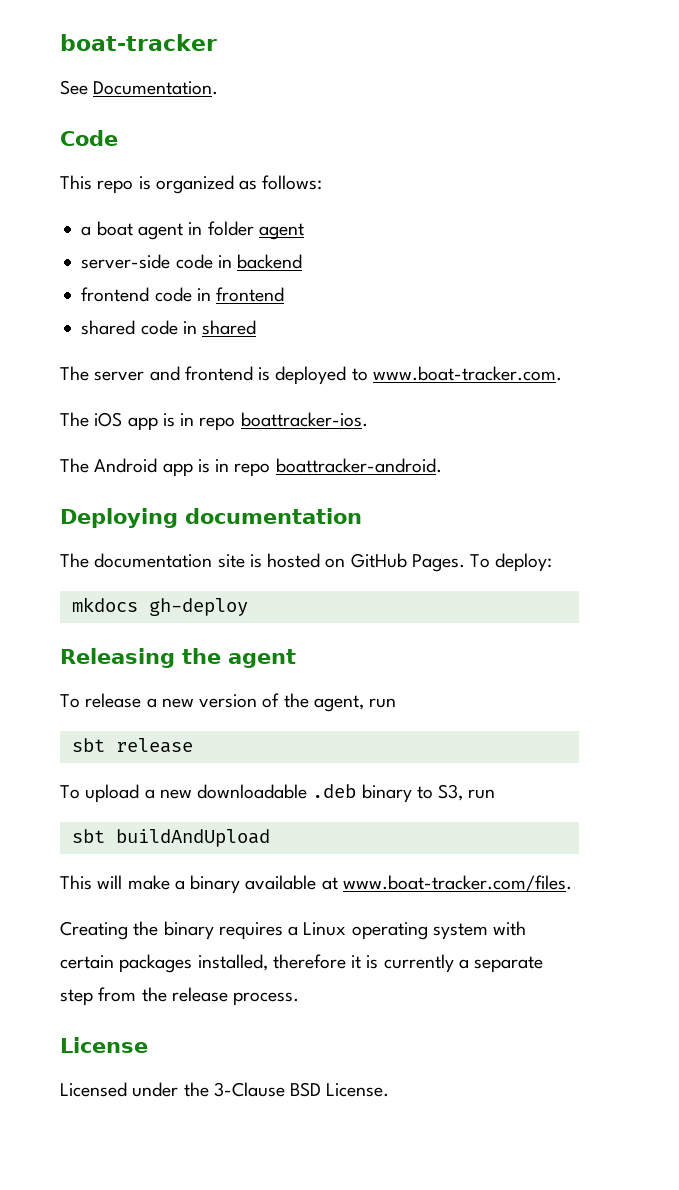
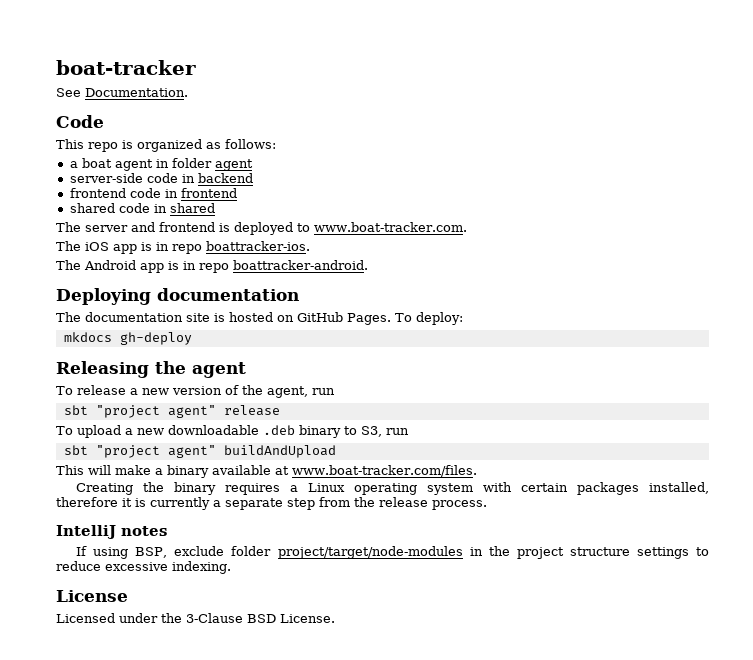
(105, 745) none -> [95,405,216,418] "project agent"
(105, 836) none -> [95,445,216,458] "project agent"
(300, 999) none -> [56,525,167,539] [76,546,709,559] [56,561,231,574] // IntelliJ notes // If using BSP, exclude folder project/target/node-modules in the project structure settings to reduce excessive indexing.

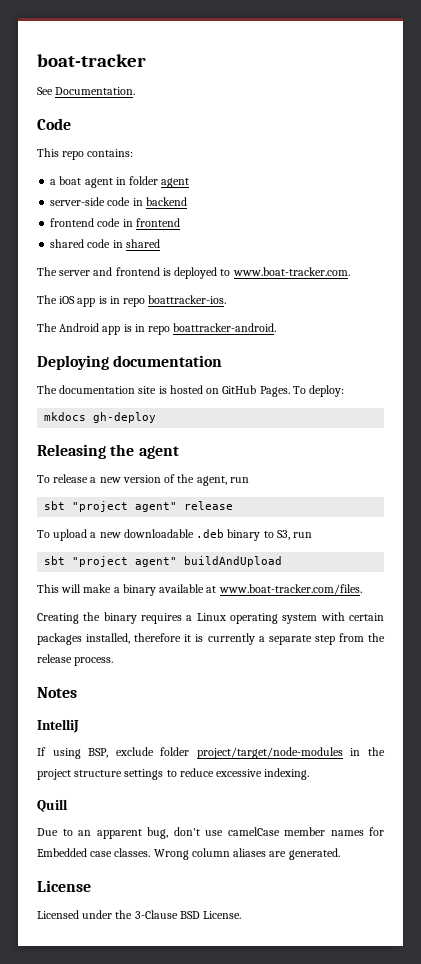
[122,139,276,152] is organized as follows: -> [87,149,134,157] contains:
(487, 505) none -> [37,687,77,698] // Notes
[121,526,167,536] notes -> (79, 726) none
(231, 567) none -> [37,799,68,812] [37,827,384,839] [37,848,340,860] // Quill // Due to an apparent bug, don't use camelCase member names for Embedded case classes. Wrong column aliases are generated.

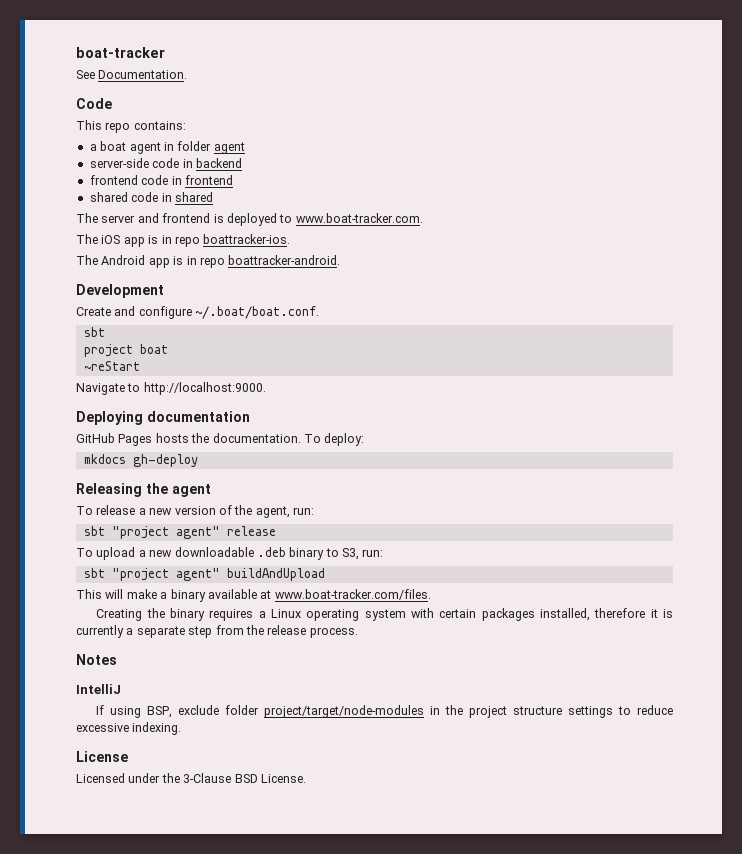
[37,355,223,370] [37,385,290,397] Deploying documentation // The documentation site is hosted on GitHub Pages. -> [76,284,164,298] [76,306,320,319] [83,327,105,337] [83,344,168,357] [83,361,140,371] [76,382,266,395] [76,411,250,425] [76,433,301,446] Development // Create and configure ~/.boat/boat.conf. // sbt // project boat // ~reStart // Navigate to http://localhost:9000. // Deploying documentation // GitHub Pages hosts the documentation.
[229,477,249,483] run -> [293,507,314,515] run:
[293,532,313,538] run -> [362,549,384,557] run:
[37,799,68,812] [37,827,384,839] [37,848,340,860] // Quill // Due to an apparent bug, don't use camelCase member names for Embedded case classes. Wrong column aliases are generated. -> (182, 728) none

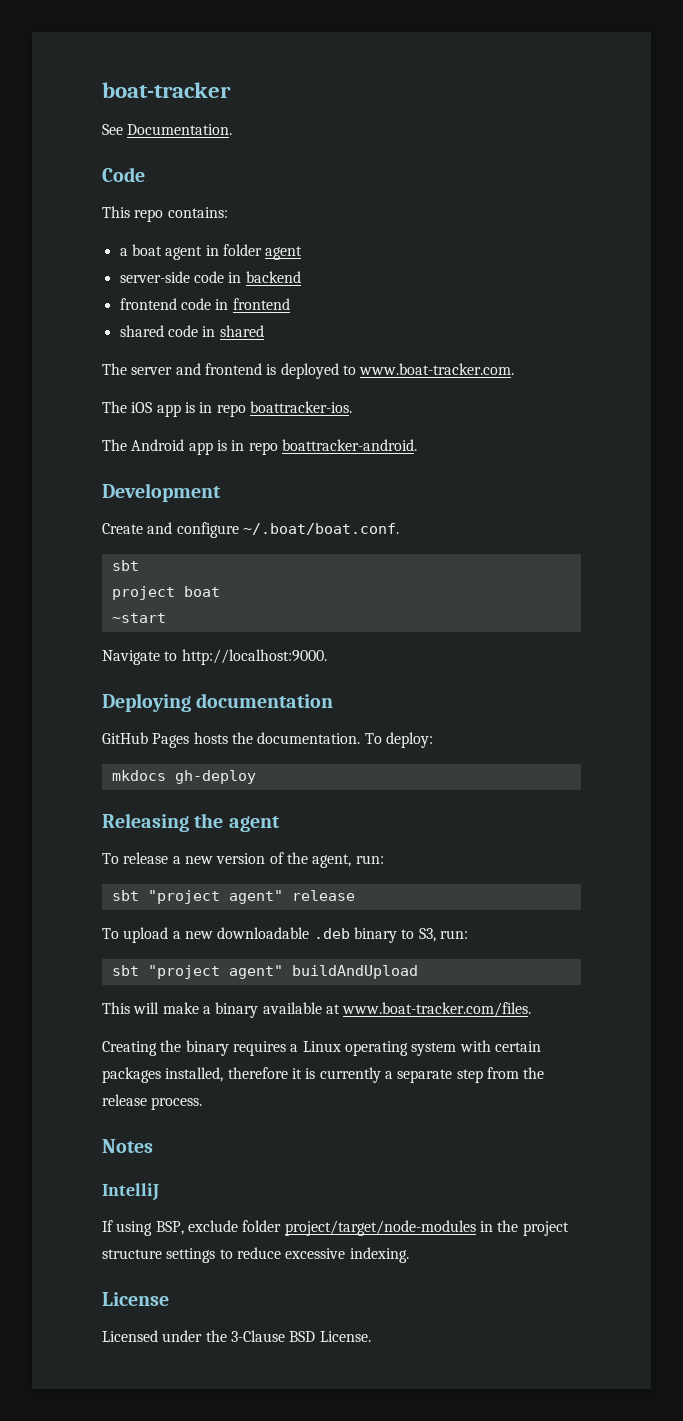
[83,361,140,371] ~reStart -> [111,613,166,623] ~start

